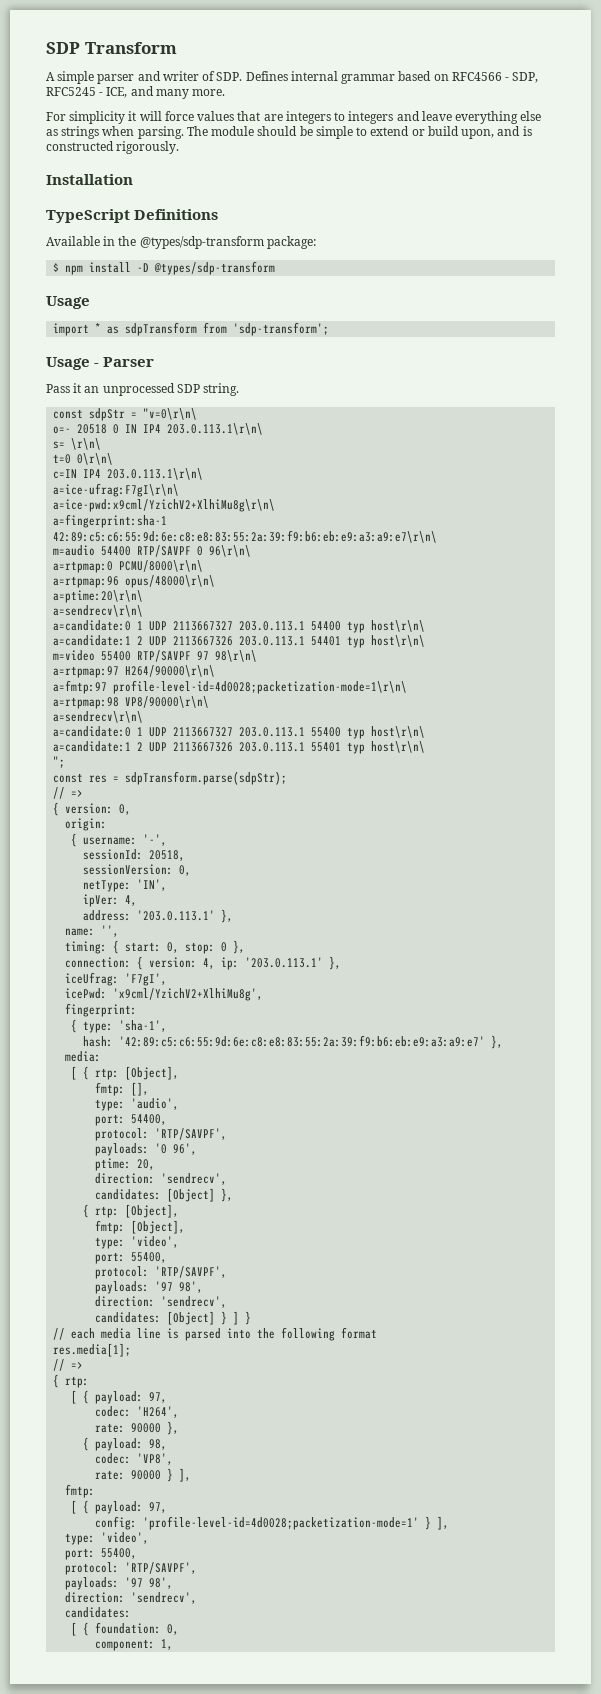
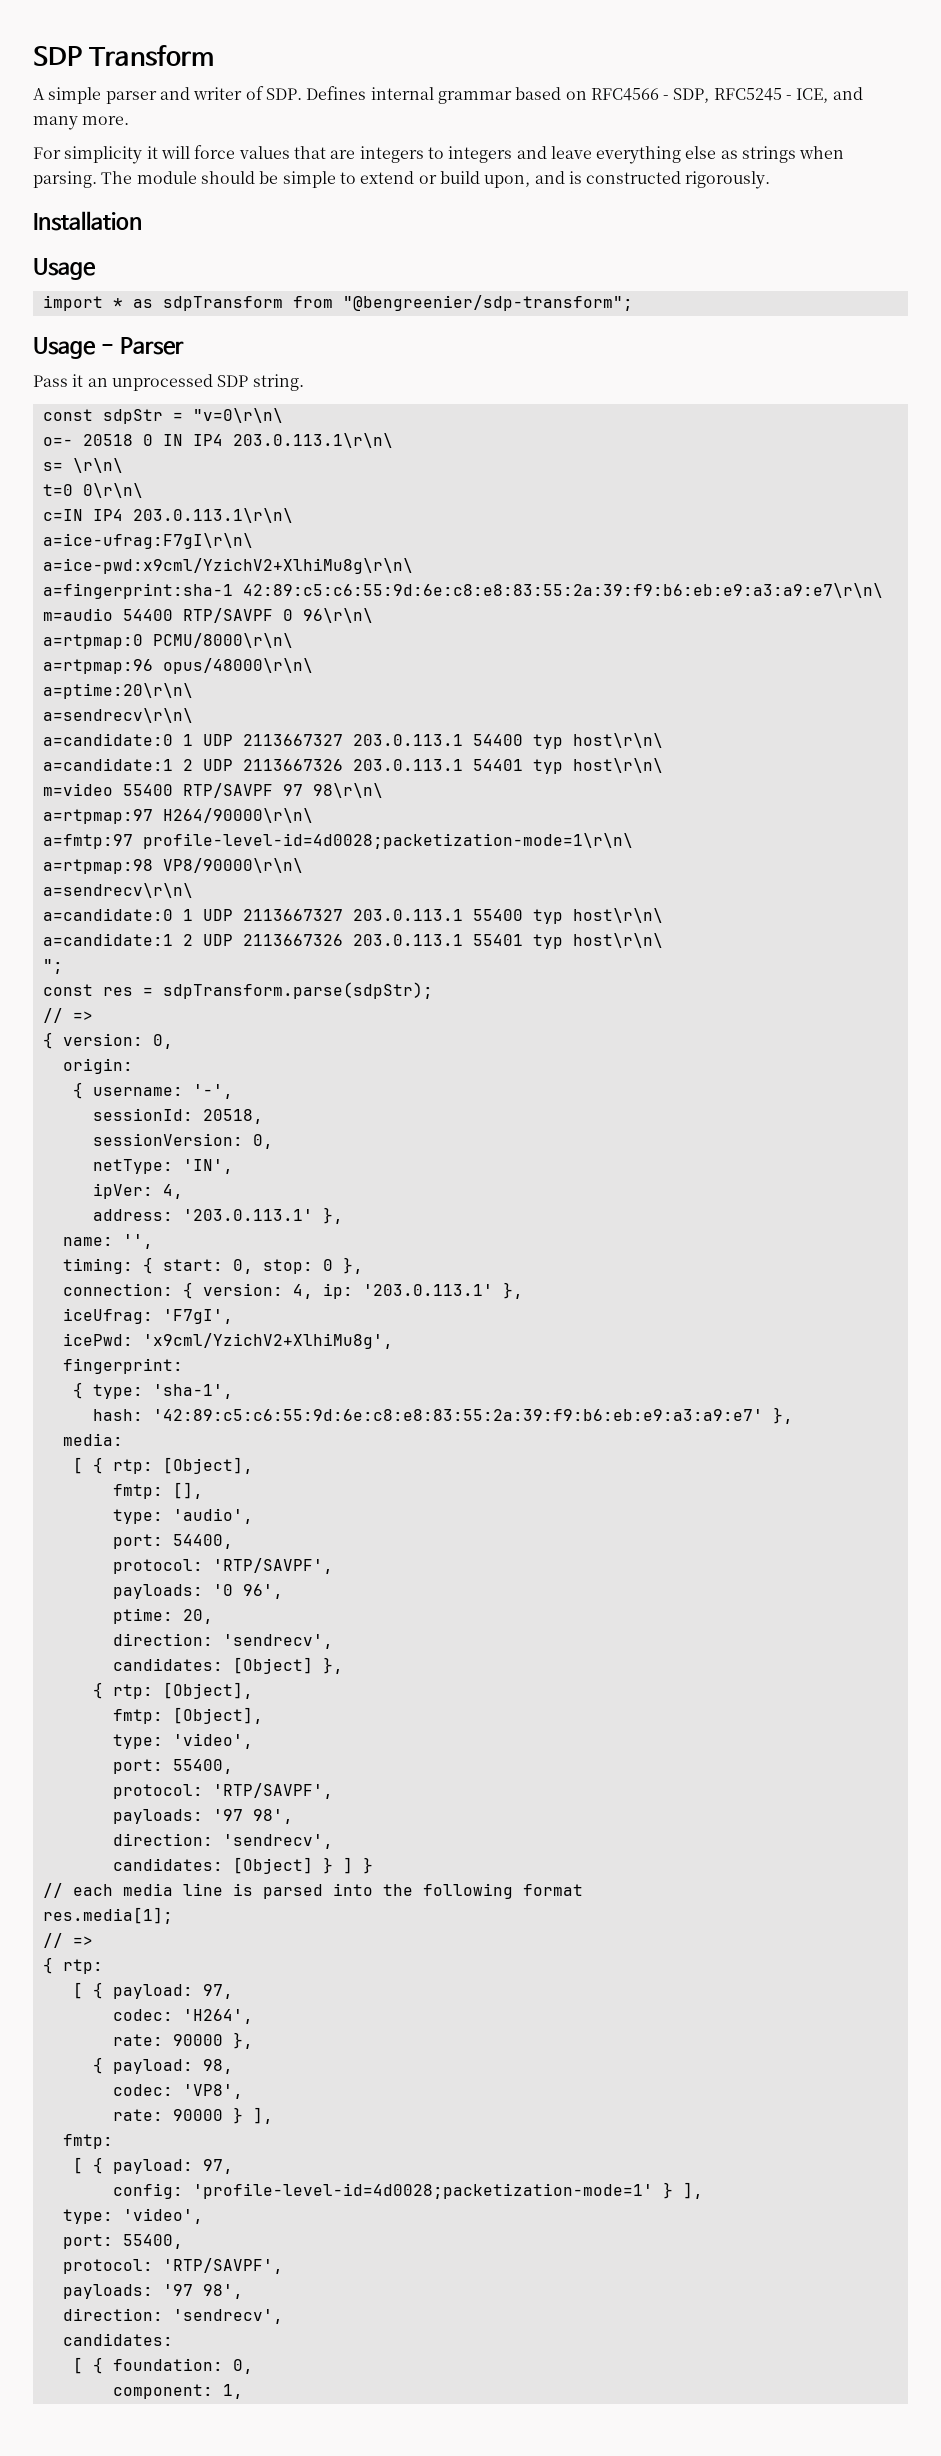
[46,209,219,223] [46,236,316,249] [53,261,276,275] // TypeScript Definitions // Available in the @types/sdp-transform package: // $ npm install -D @types/sdp-transform -> (142, 221) none
[233,322,330,336] 'sdp-transform'; -> [342,295,633,311] "@bengreenier/sdp-transform";

